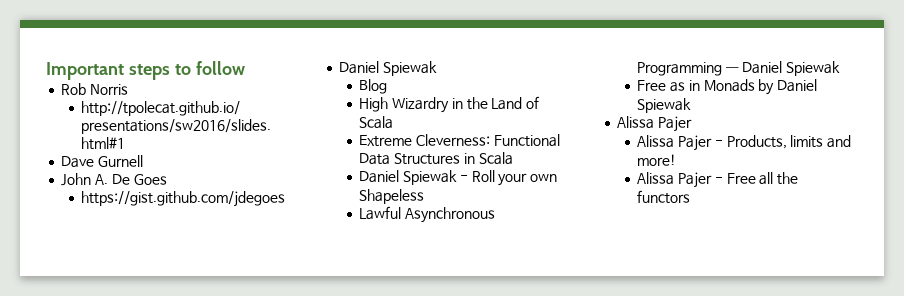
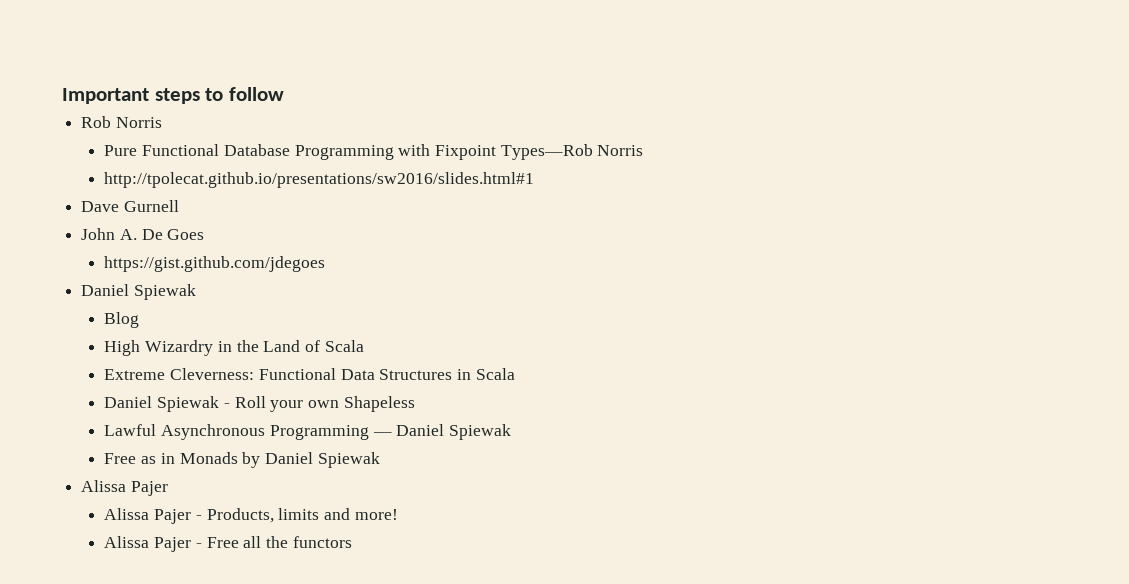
(129, 89) none -> [104,144,644,160] // Pure Functional Database Programming with Fixpoint Types—Rob Norris

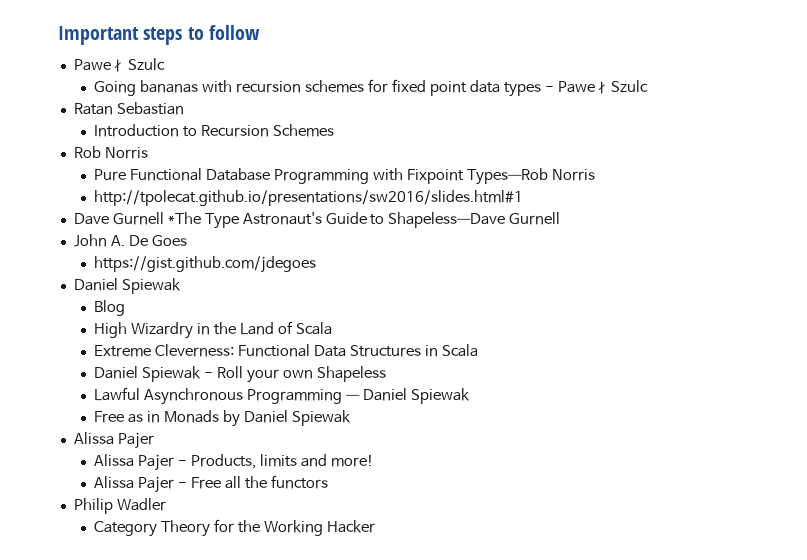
(284, 94) none -> [73,58,165,72] [94,79,649,97] [73,102,184,115] [94,124,335,137] // Paweł Szulc // Going bananas with recursion schemes for fixed point data types - Paweł Szulc // Ratan Sebastian // Introduction to Recursion Schemes
(179, 206) none -> [167,212,561,229] *The Type Astronaut's Guide to Shapeless—Dave Gurnell
(352, 542) none -> [73,498,166,514] [94,519,376,537] // Philip Wadler // Category Theory for the Working Hacker

